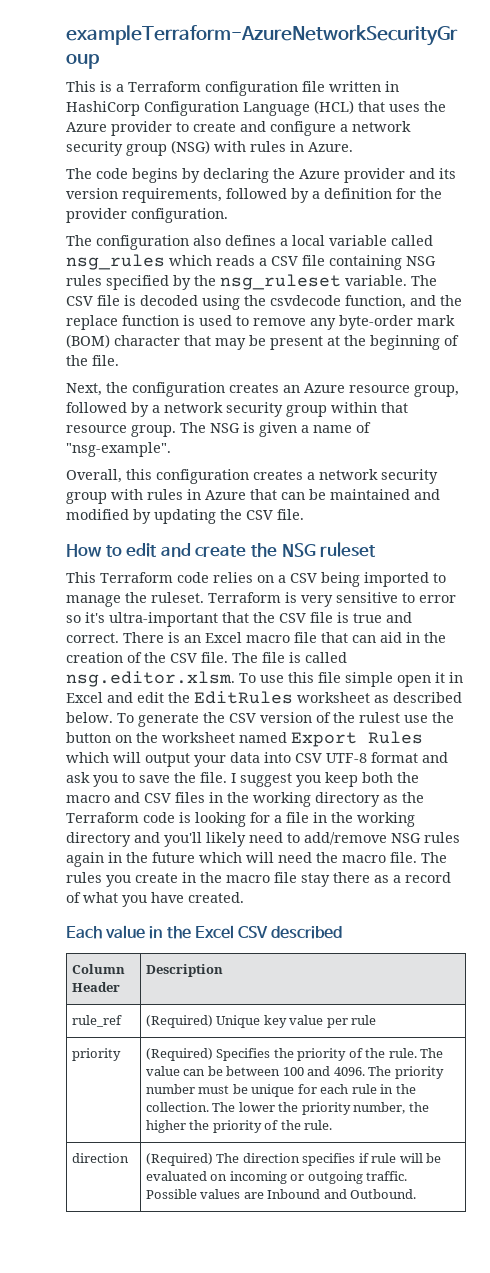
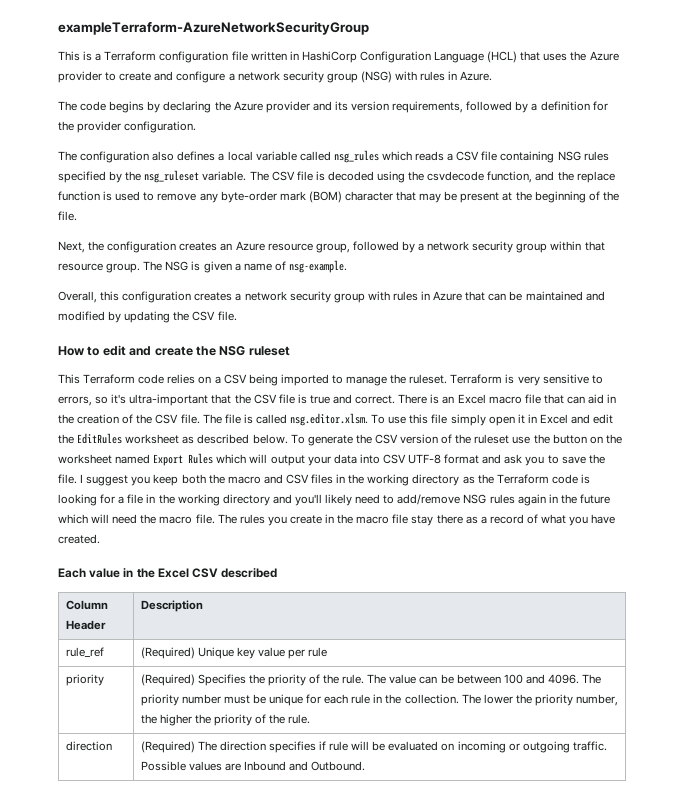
[66,442,171,457] "nsg-example". -> [288,260,347,273] nsg-example.
[419,595,456,603] error -> [58,396,92,406] errors,
[345,672,393,687] simple -> [450,414,486,426] simply
[359,712,400,723] rulest -> [474,434,510,444] ruleset

